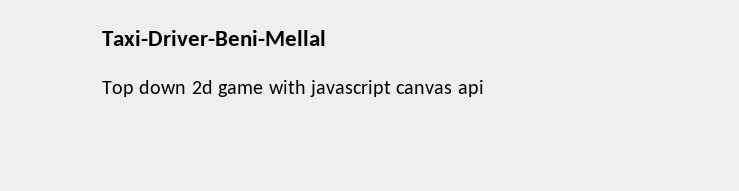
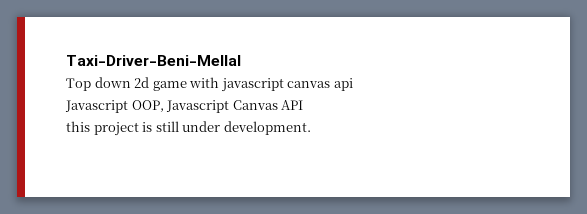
(484, 88) none -> [65,100,304,113] [66,121,311,136] // Javascript OOP, Javascript Canvas API // this project is still under development.

